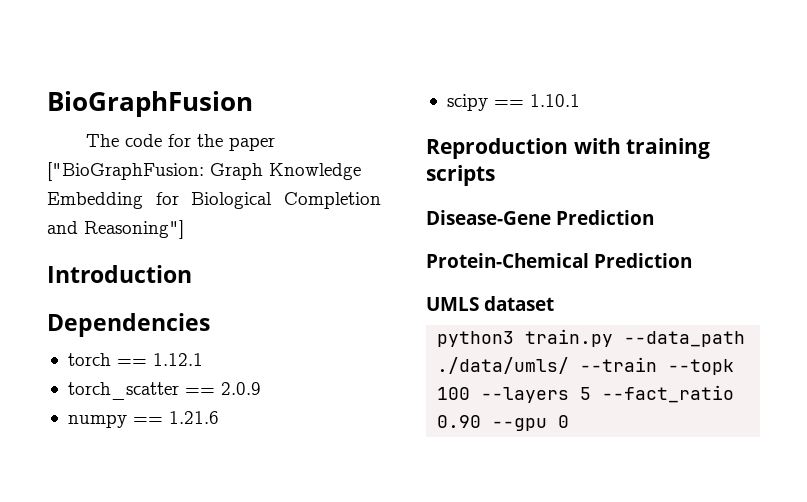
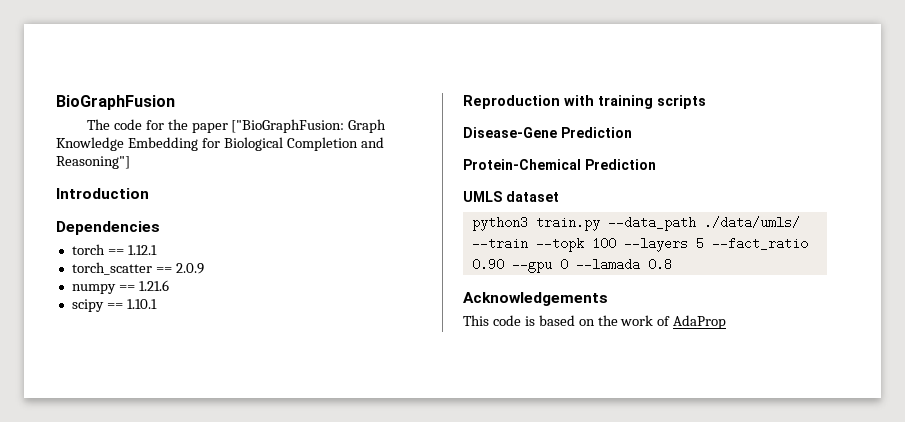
(570, 421) none -> [575,258,672,271] [463,292,608,306] [463,315,727,329] --lamada 0.8 // Acknowledgements // This code is based on the work of AdaProp

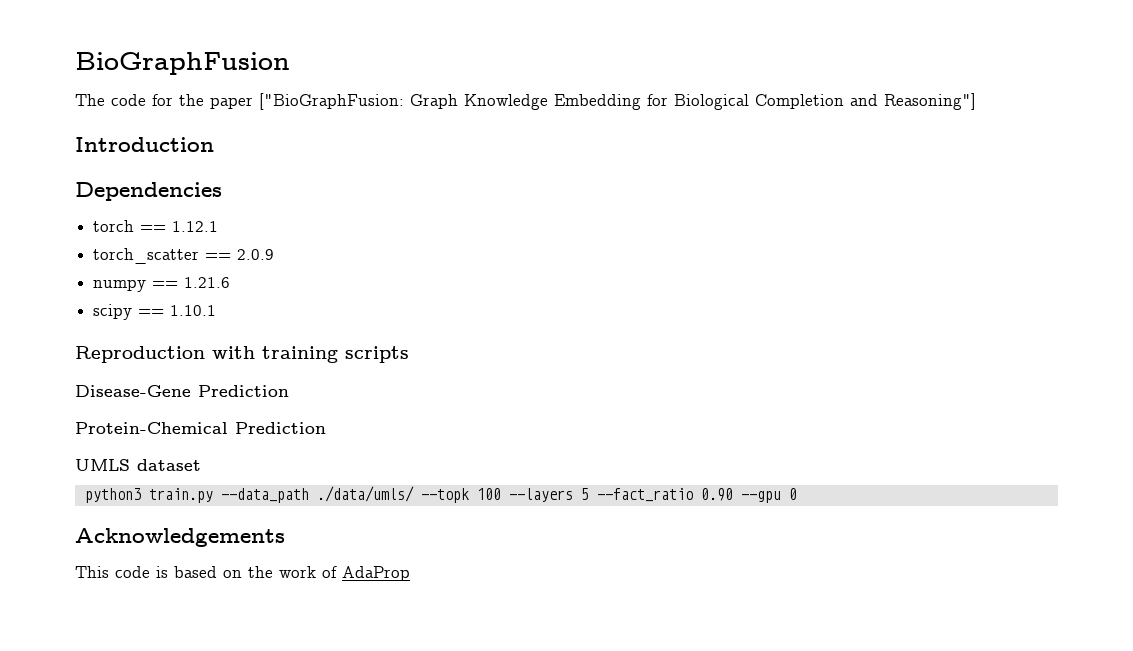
[471,237,528,250] --train -> (414, 494) none
[575,258,672,271] --lamada 0.8 -> (797, 494) none

